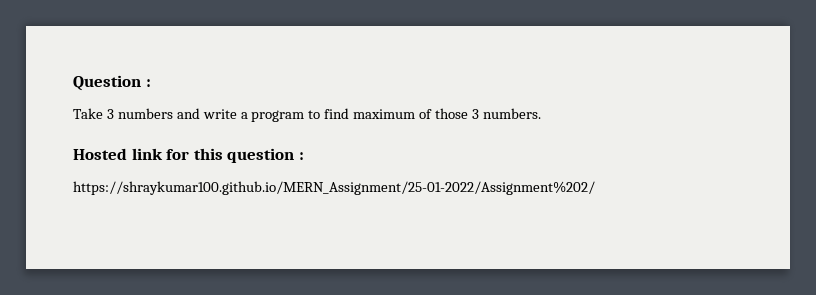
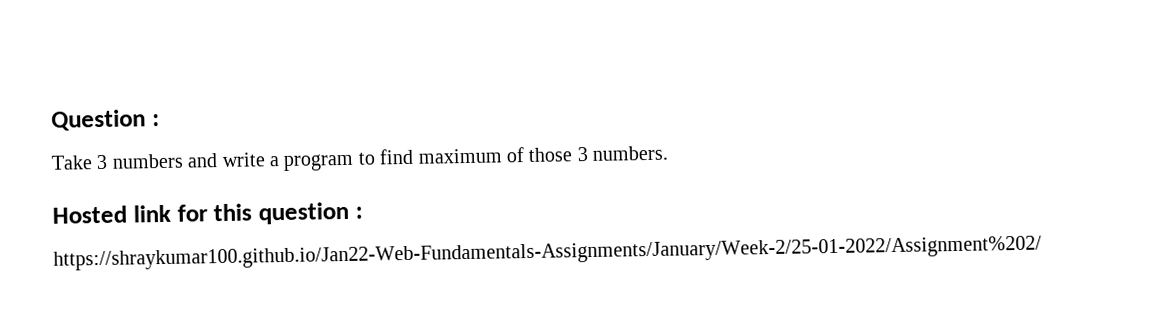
[73,181,595,195] https://shraykumar100.github.io/MERN_Assignment/25-01-2022/Assignment%202/ -> [53,235,1042,271] https://shraykumar100.github.io/Jan22-Web-Fundamentals-Assignments/January/Week-2/25-01-2022/Assignment%202/

